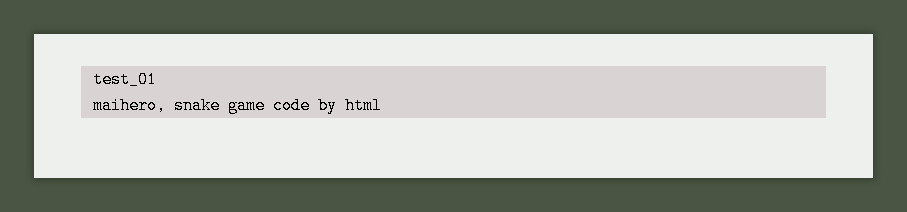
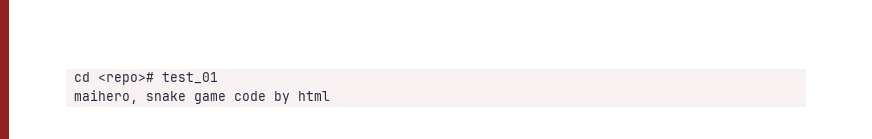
(92, 79) none -> [74,72,155,85] cd <repo>#

